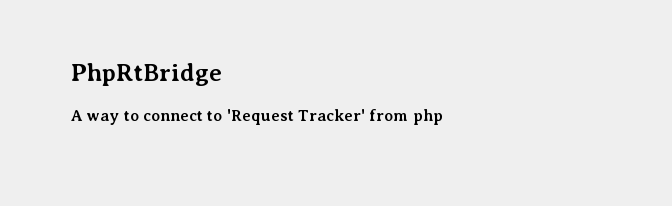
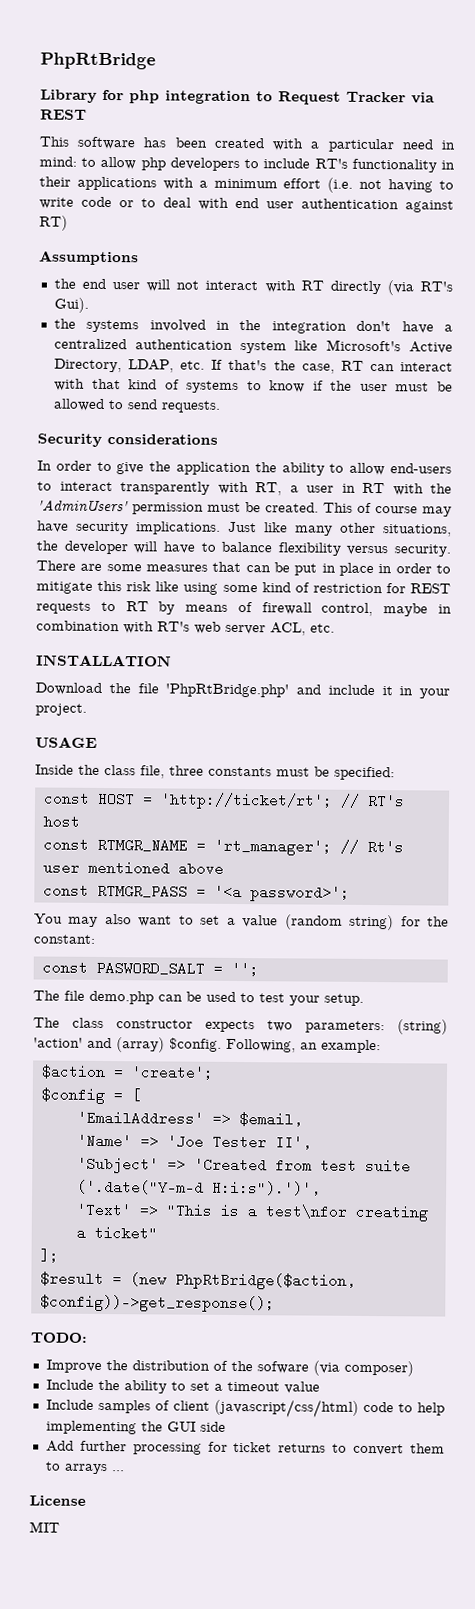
[71,109,443,125] A way to connect to 'Request Tracker' from php -> [40,89,435,105] [40,109,87,120] [39,136,456,153] [39,156,456,173] [39,176,455,193] [39,196,454,213] [39,215,68,231] [39,250,139,266] [53,278,454,296] [53,297,89,313] [53,318,454,334] [53,338,453,354] [53,358,454,374] [53,378,454,394] [52,398,221,413] [37,433,218,447] [37,460,453,476] [37,481,452,496] [37,499,452,517] [37,520,452,537] [36,540,451,557] [36,560,451,577] [36,580,452,595] [36,601,452,617] [36,620,335,636] [36,654,172,667] [35,682,450,699] [35,703,87,716] [35,736,97,748] [35,764,395,781] [42,791,405,810] [42,816,80,827] [42,837,404,856] [42,860,224,876] [42,883,350,902] [34,913,450,931] [33,934,96,944] [41,960,259,977] [33,990,364,1006] [33,1017,448,1035] [33,1037,381,1054] [40,1064,214,1080] [40,1087,141,1105] [76,1110,303,1127] [76,1133,312,1150] [76,1156,411,1174] [76,1179,321,1196] [75,1202,428,1222] [75,1225,158,1241] [39,1248,59,1263] [39,1271,356,1290] [39,1294,275,1313] [30,1332,88,1343] [45,1359,414,1377] [45,1379,320,1394] [45,1398,446,1418] [45,1420,226,1435] [45,1440,446,1456] [44,1461,125,1475] [29,1495,86,1506] [29,1521,60,1533] Library for php integration to Request Tracker via REST // This software has been created with a particular need in mind: to allow php developers to include RT's functionality in their applications with a minimum effort (i.e. not having to write code or to deal with end user authentication against RT) // Assumptions // the end user will not interact with RT directly (via RT's Gui). // the systems involved in the integration don't have a centralized authentication system like Microsoft's Active Directory, LDAP, etc. If that's the case, RT can interact with that kind of systems to know if the user must be allowed to send requests. // Security considerations // In order to give the application the ability to allow end-users to interact transparently with RT, a user in RT with the 'AdminUsers' permission must be created. This of course may have security implications. Just like many other situations, the developer will have to balance flexibility versus security. There are some measures that can be put in place in order to mitigate this risk like using some kind of restriction for REST requests to RT by means of firewall control, maybe in combination with RT's web server ACL, etc. // INSTALLATION // Download the file 'PhpRtBridge.php' and include it in your project. // USAGE // Inside the class file, three constants must be specified: // const HOST = 'http://ticket/rt'; // RT's host // const RTMGR_NAME = 'rt_manager'; // Rt's user mentioned above // const RTMGR_PASS = '<a password>'; // You may also want to set a value (random string) for the constant: // const PASWORD_SALT = ''; // The file demo.php can be used to test your setup. // The class constructor expects two parameters: (string) 'action' and (array) $config. Following, an example: // $action = 'create'; // $config = [ // 'EmailAddress' => $email, // 'Name' => 'Joe Tester II', // 'Subject' => 'Created from test suite ('.date("Y-m-d H:i:s").')', // 'Text' => "This is a test\nfor creating a ticket" // ]; // $result = (new PhpRtBridge($action, $config))->get_response(); // TODO: // Improve the distribution of the sofware (via composer) // Include the ability to set a timeout value // Include samples of client (javascript/css/html) code to help implementing the GUI side // Add further processing for ticket returns to convert them to arrays ... // License // MIT

